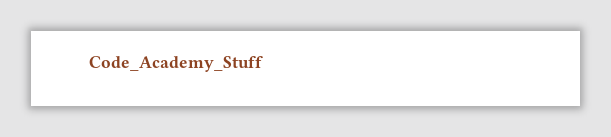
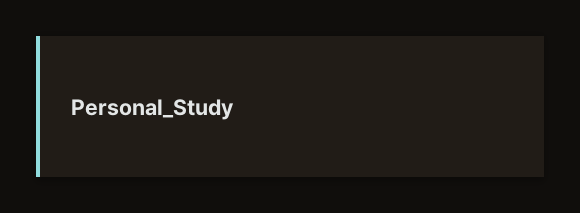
[89,56,263,72] Code_Academy_Stuff -> [71,99,234,120] Personal_Study

